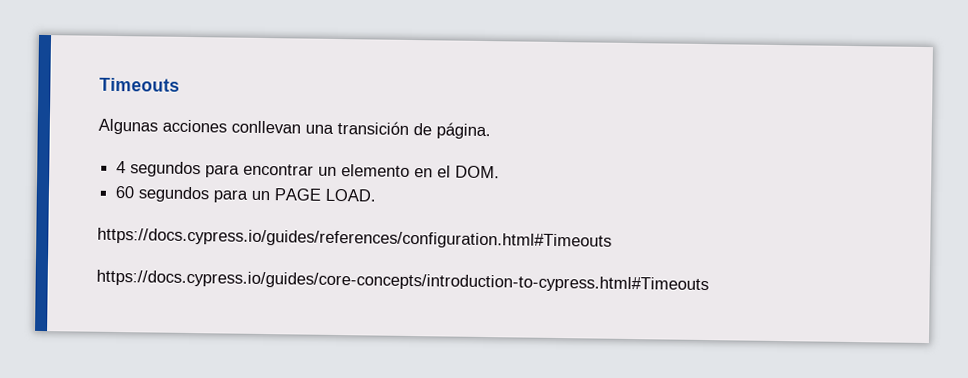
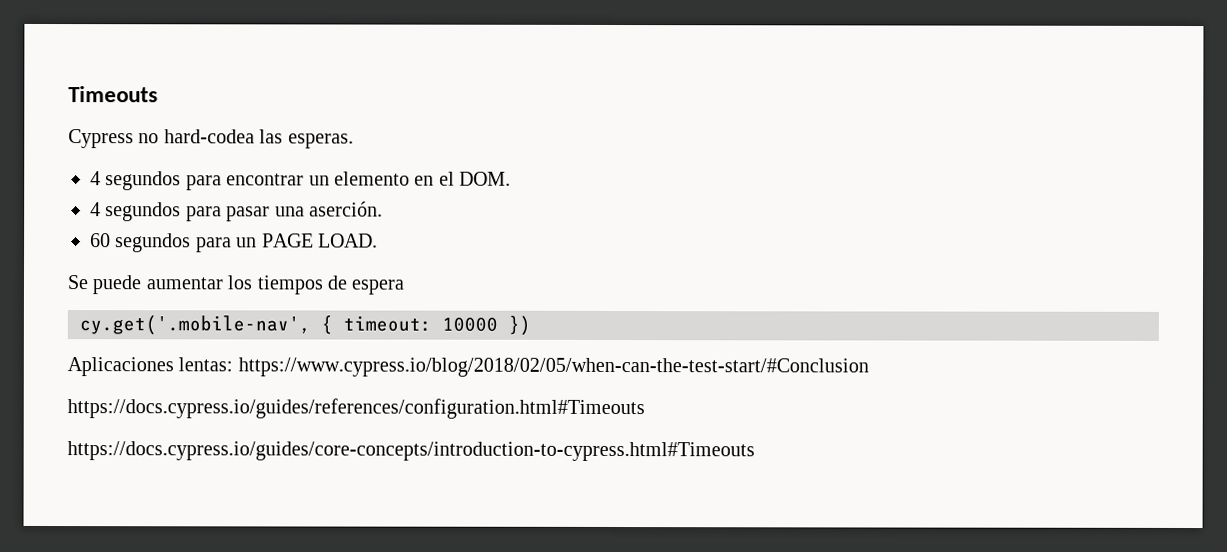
[98,118,491,140] Algunas acciones conllevan una transición de página. -> [68,129,354,149] Cypress no hard-codea las esperas.
(501, 172) none -> [90,201,383,222] // 4 segundos para pasar una aserción.
(377, 195) none -> [67,275,405,295] [79,315,531,336] [67,357,869,378] // Se puede aumentar los tiempos de espera // cy.get('.mobile-nav', { timeout: 10000 }) // Aplicaciones lentas: https://www.cypress.io/blog/2018/02/05/when-can-the-test-start/#Conclusion

